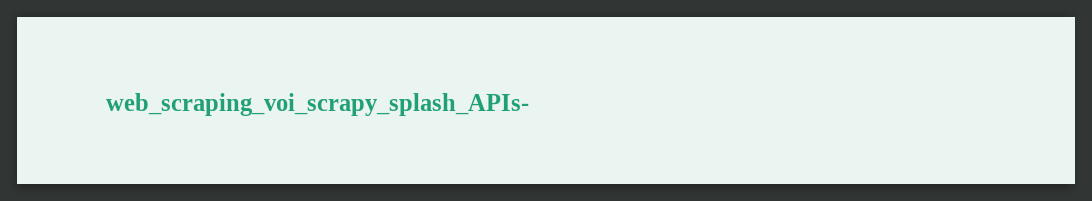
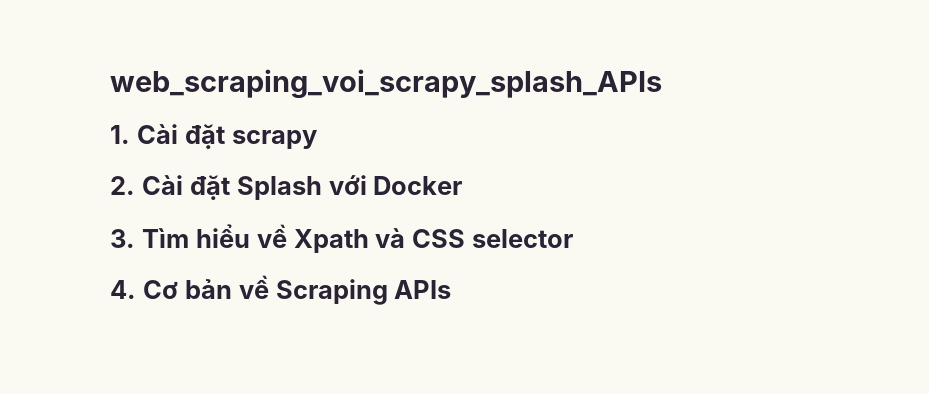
[106,93,529,116] web_scraping_voi_scrapy_splash_APIs- -> [110,69,662,99] [110,124,317,149] [110,175,463,200] [110,224,574,253] [110,275,452,305] web_scraping_voi_scrapy_splash_APIs // 1. Cài đặt scrapy // 2. Cài đặt Splash với Docker // 3. Tìm hiểu về Xpath và CSS selector // 4. Cơ bản về Scraping APIs

